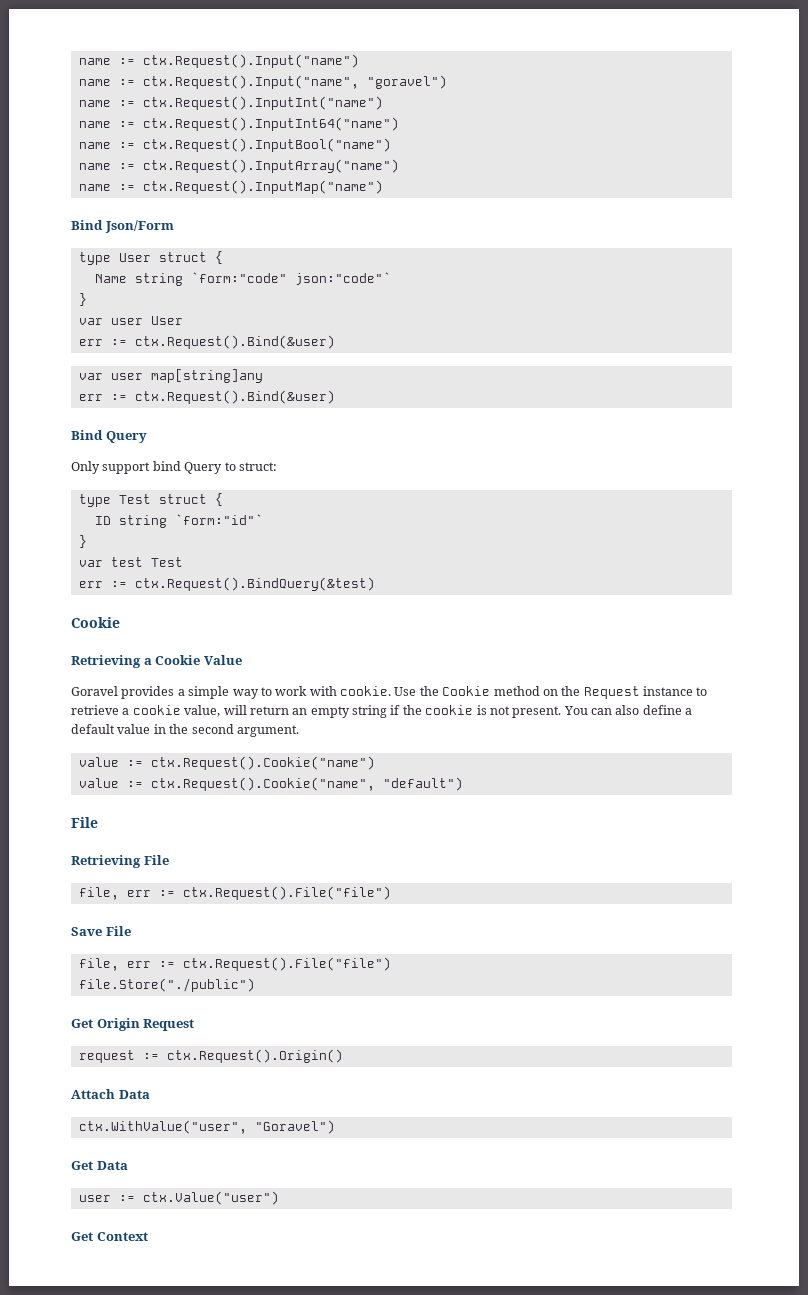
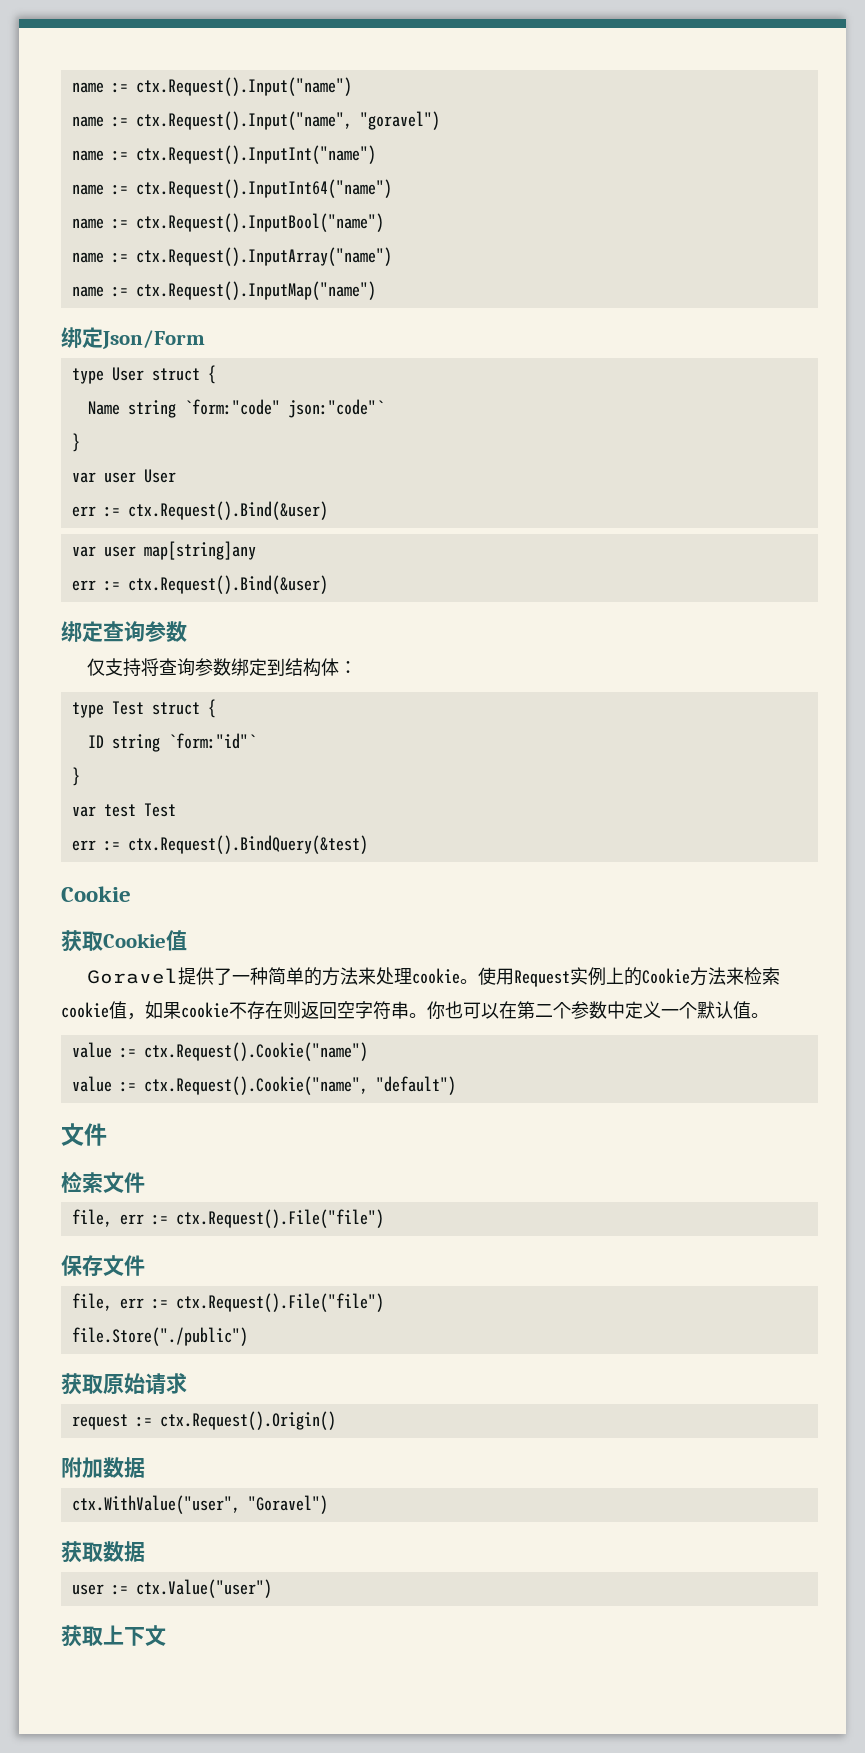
[71,220,103,230] Bind -> [61,327,103,348] 绑定
[71,430,147,443] [71,461,277,474] Bind Query // Only support bind Query to struct: -> [61,621,187,642] [87,658,358,677] 绑定查询参数 // 仅支持将查询参数绑定到结构体：
[71,655,242,668] [71,686,708,699] [71,705,693,718] [71,724,299,737] Retrieving a Cookie Value // Goravel provides a simple way to work with cookie. Use the Cookie method on the Request instance to retrieve a cookie value, will return an empty string if the cookie is not present. You can also define a default value in the second argument. -> [61,930,187,952] [87,967,781,987] [61,1001,769,1020] 获取Cookie值 // Goravel提供了一种简单的方法来处理cookie。使用Request实例上的Cookie方法来检索cookie值，如果cookie不存在则返回空字符串。你也可以在第二个参数中定义一个默认值。
[71,817,98,828] [71,855,169,868] [78,886,391,900] [71,926,131,936] File // Retrieving File // file, err := ctx.Request().File("file") // Save File -> [61,1123,107,1146] [61,1171,145,1193] [71,1209,384,1228] [61,1255,145,1276] 文件 // 检索文件 // file, err := ctx.Request().File("file") // 保存文件
[71,1018,195,1031] Get Origin Request -> [61,1373,187,1395] 获取原始请求
[71,1089,150,1099] Attach Data -> [61,1457,145,1478] 附加数据
[71,1161,128,1170] Get Data -> [61,1541,145,1563] 获取数据
[71,1232,148,1241] Get Context -> [61,1625,166,1647] 获取上下文

